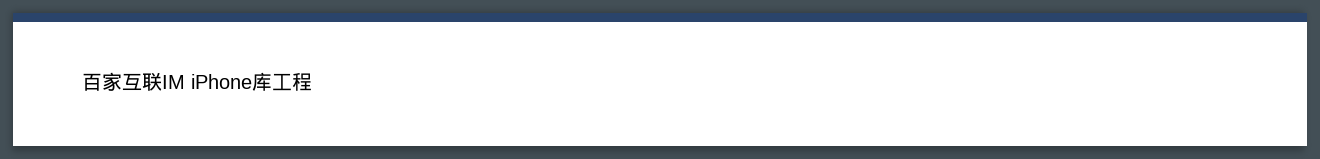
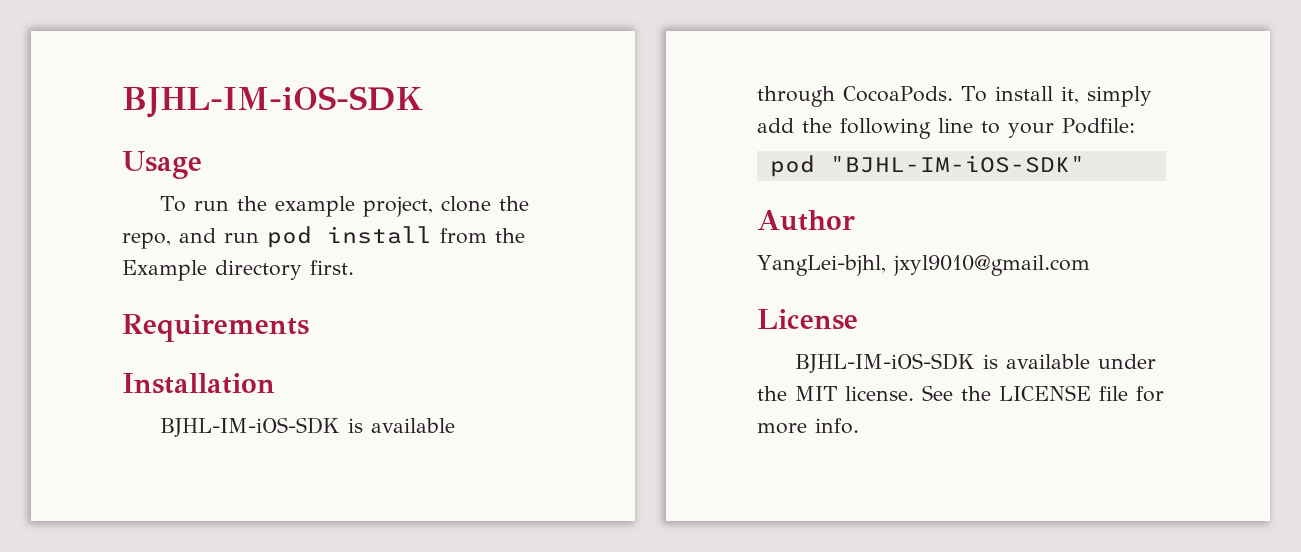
[82,72,312,91] 百家互联IM iPhone库工程 -> [122,86,424,118] [122,151,202,179] [159,196,529,217] [122,226,525,249] [122,260,354,281] [122,314,309,342] [122,373,275,394] [159,417,455,437] [757,86,1152,107] [757,118,1135,139] [769,155,1085,177] [757,210,855,231] [757,255,1090,276] [757,309,858,330] [794,353,1156,373] [757,385,1164,402] [757,418,859,434] BJHL-IM-iOS-SDK // Usage // To run the example project, clone the repo, and run pod install from the Example directory first. // Requirements // Installation // BJHL-IM-iOS-SDK is available through CocoaPods. To install it, simply add the following line to your Podfile: // pod "BJHL-IM-iOS-SDK" // Author // YangLei-bjhl, jxyl9010@gmail.com // License // BJHL-IM-iOS-SDK is available under the MIT license. See the LICENSE file for more info.

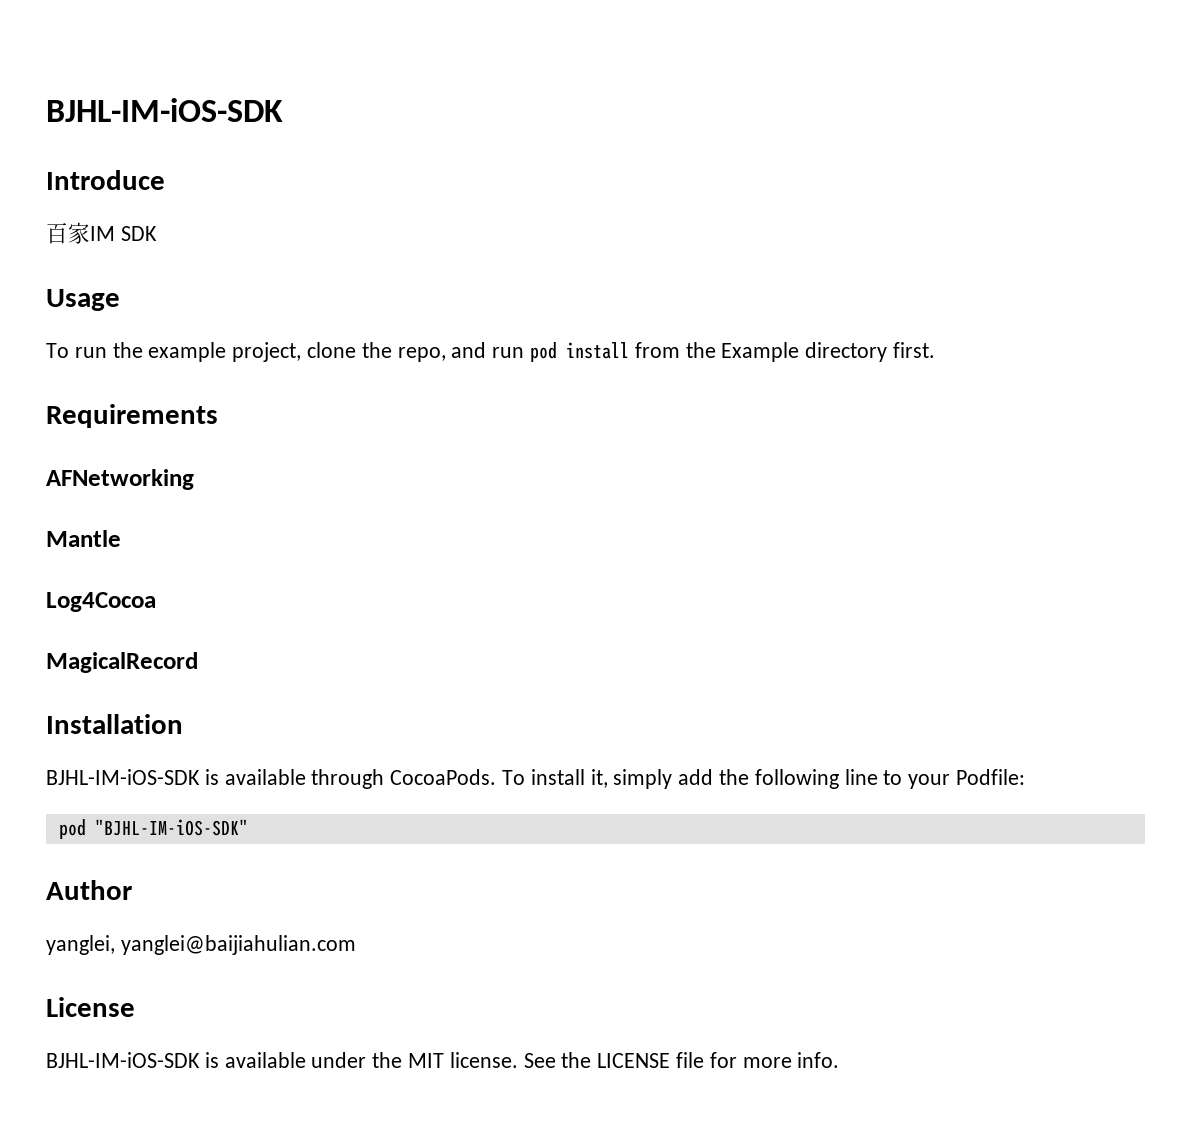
[122,86,424,118] BJHL-IM-iOS-SDK -> [46,98,283,122] [46,170,165,190] [46,222,157,244] BJHL-IM-iOS-SDK // Introduce // 百家IM SDK
(309, 328) none -> [46,469,194,490] [46,530,121,547] [46,592,156,612] [46,652,198,673] // AFNetworking // Mantle // Log4Cocoa // MagicalRecord
[757,255,1090,276] YangLei-bjhl, jxyl9010@gmail.com -> [46,935,356,955] yanglei, yanglei@baijiahulian.com

